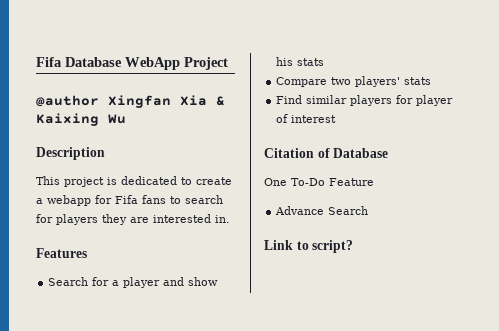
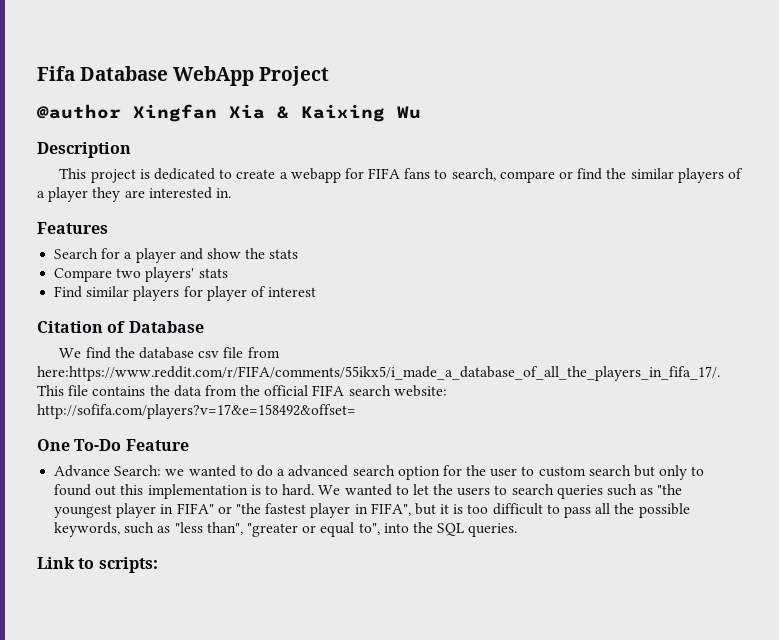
[115,195,138,204] Fifa -> [368,168,401,179] FIFA
[185,195,223,204] [36,214,98,225] search for players -> [451,168,743,183] [37,187,89,202] search, compare or find the similar players of a player
[276,57,294,66] his -> [245,248,266,259] the
[264,178,374,186] [275,206,369,215] One To-Do Feature // Advance Search -> [59,347,280,359] [37,366,720,381] [37,385,447,397] [37,404,356,419] [37,439,189,451] [54,465,705,480] [54,484,683,499] [54,503,690,518] [54,522,518,537] We find the database csv file from here:https://www.reddit.com/r/FIFA/comments/55ikx5/i_made_a_database_of_all_the_players_in_fifa_17/. This file contains the data from the official FIFA search website: http://sofifa.com/players?v=17&e=158492&offset= // One To-Do Feature // Advance Search: we wanted to do a advanced search option for the user to custom search but only to found out this implementation is to hard. We wanted to let the users to search queries such as "the youngest player in FIFA" or "the fastest player in FIFA", but it is too difficult to pass all the possible keywords, such as "less than", "greater or equal to", into the SQL queries.
[312,240,354,253] script? -> [98,557,158,573] scripts:

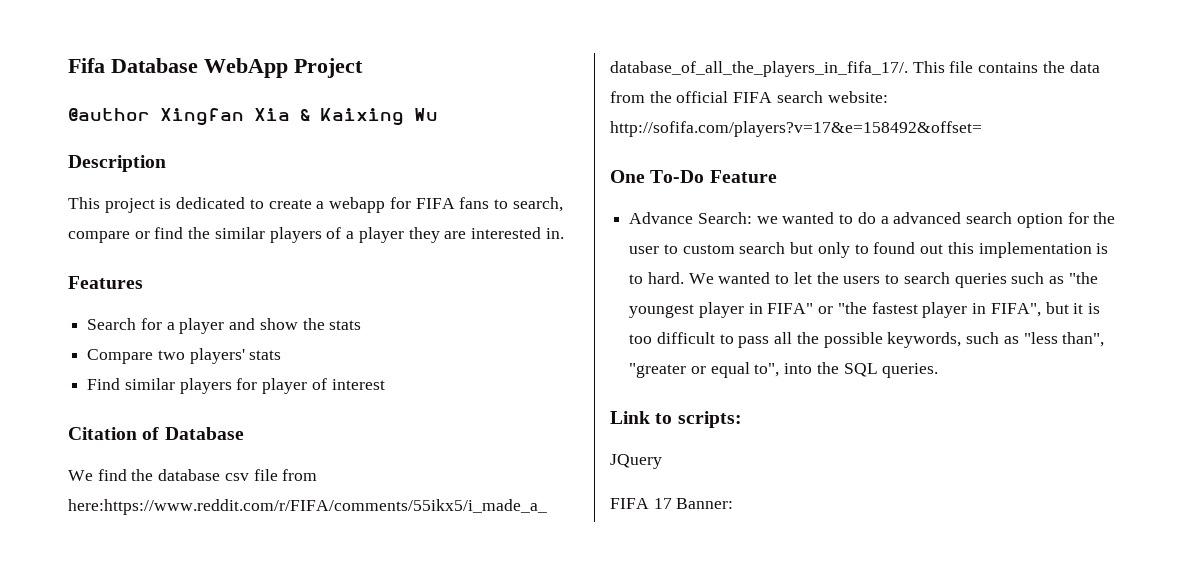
(158, 565) none -> [610,454,662,469] [610,498,734,509] // JQuery // FIFA 17 Banner:

